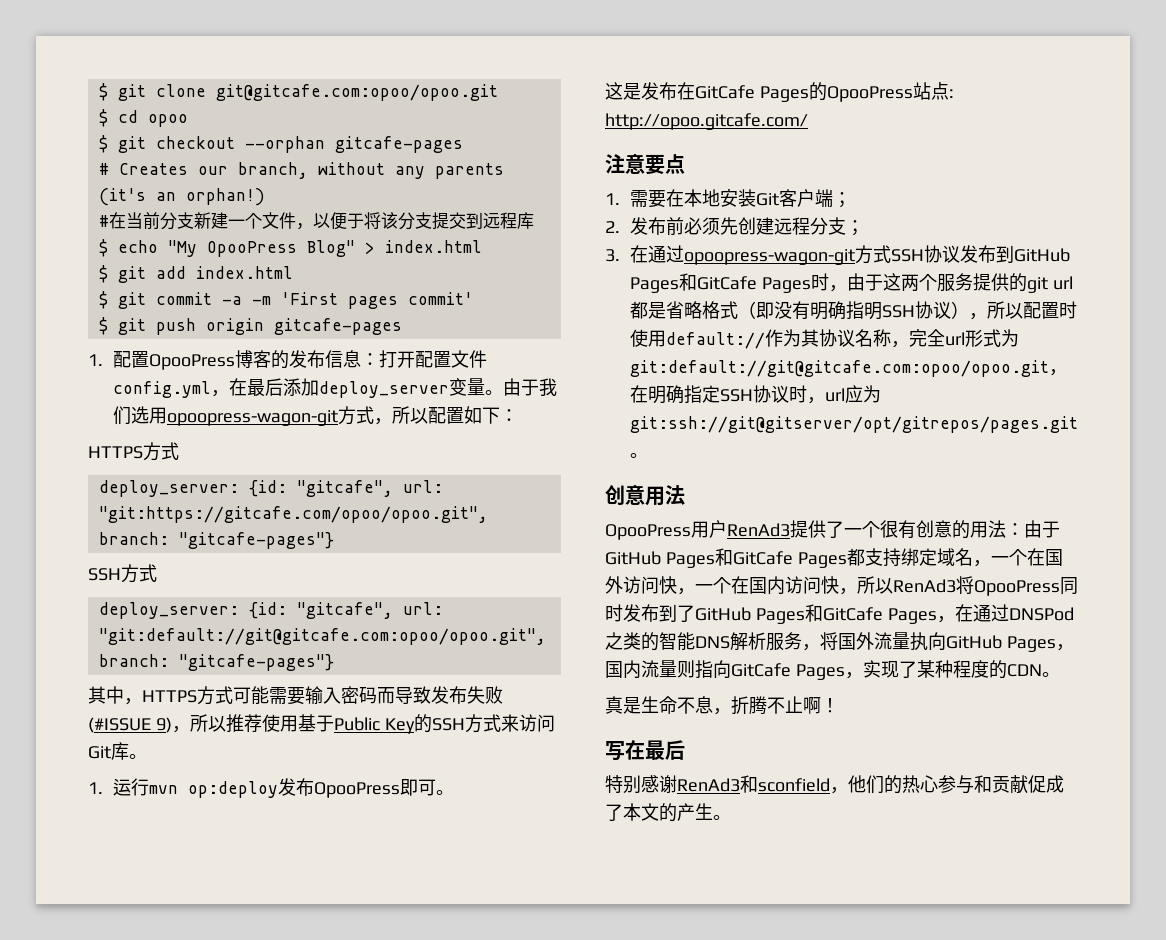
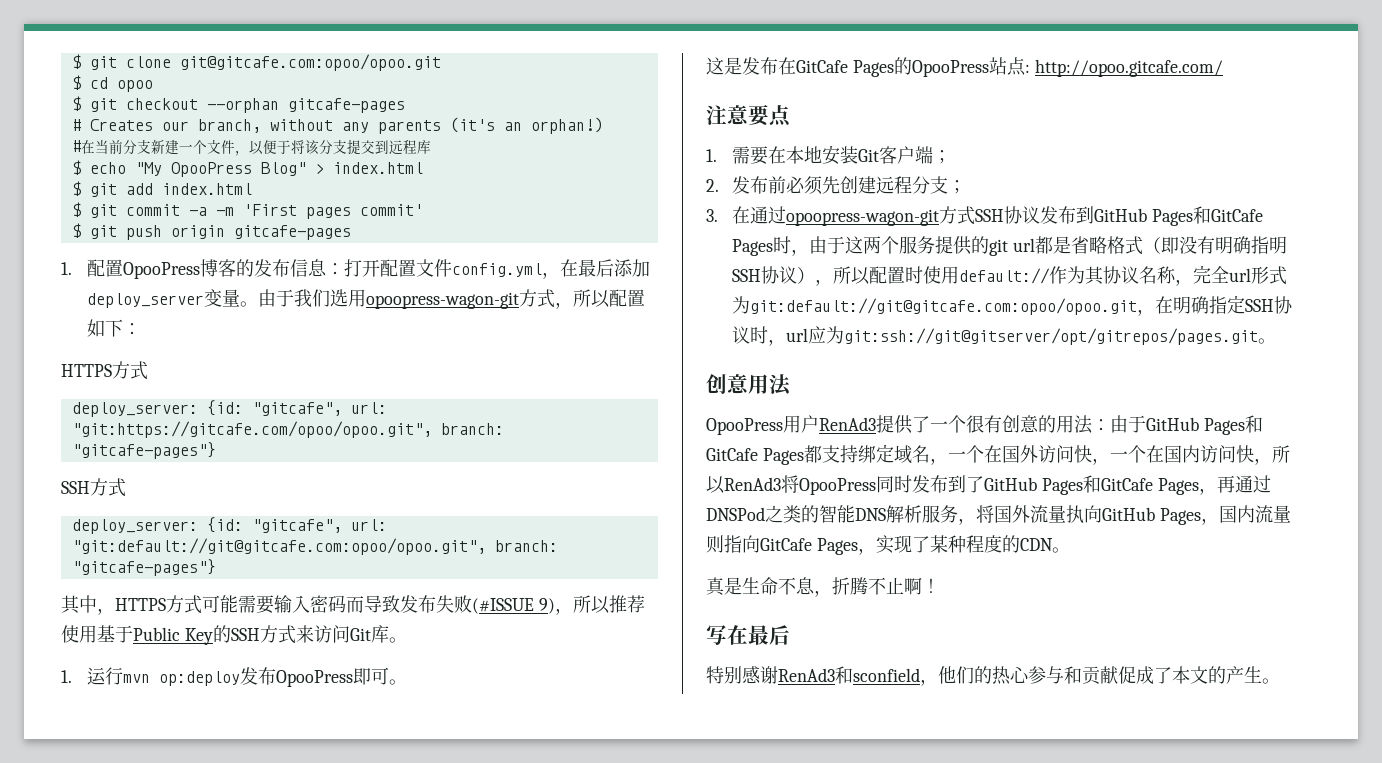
[954,604,973,622] 在 -> [1216,475,1235,493] 再

